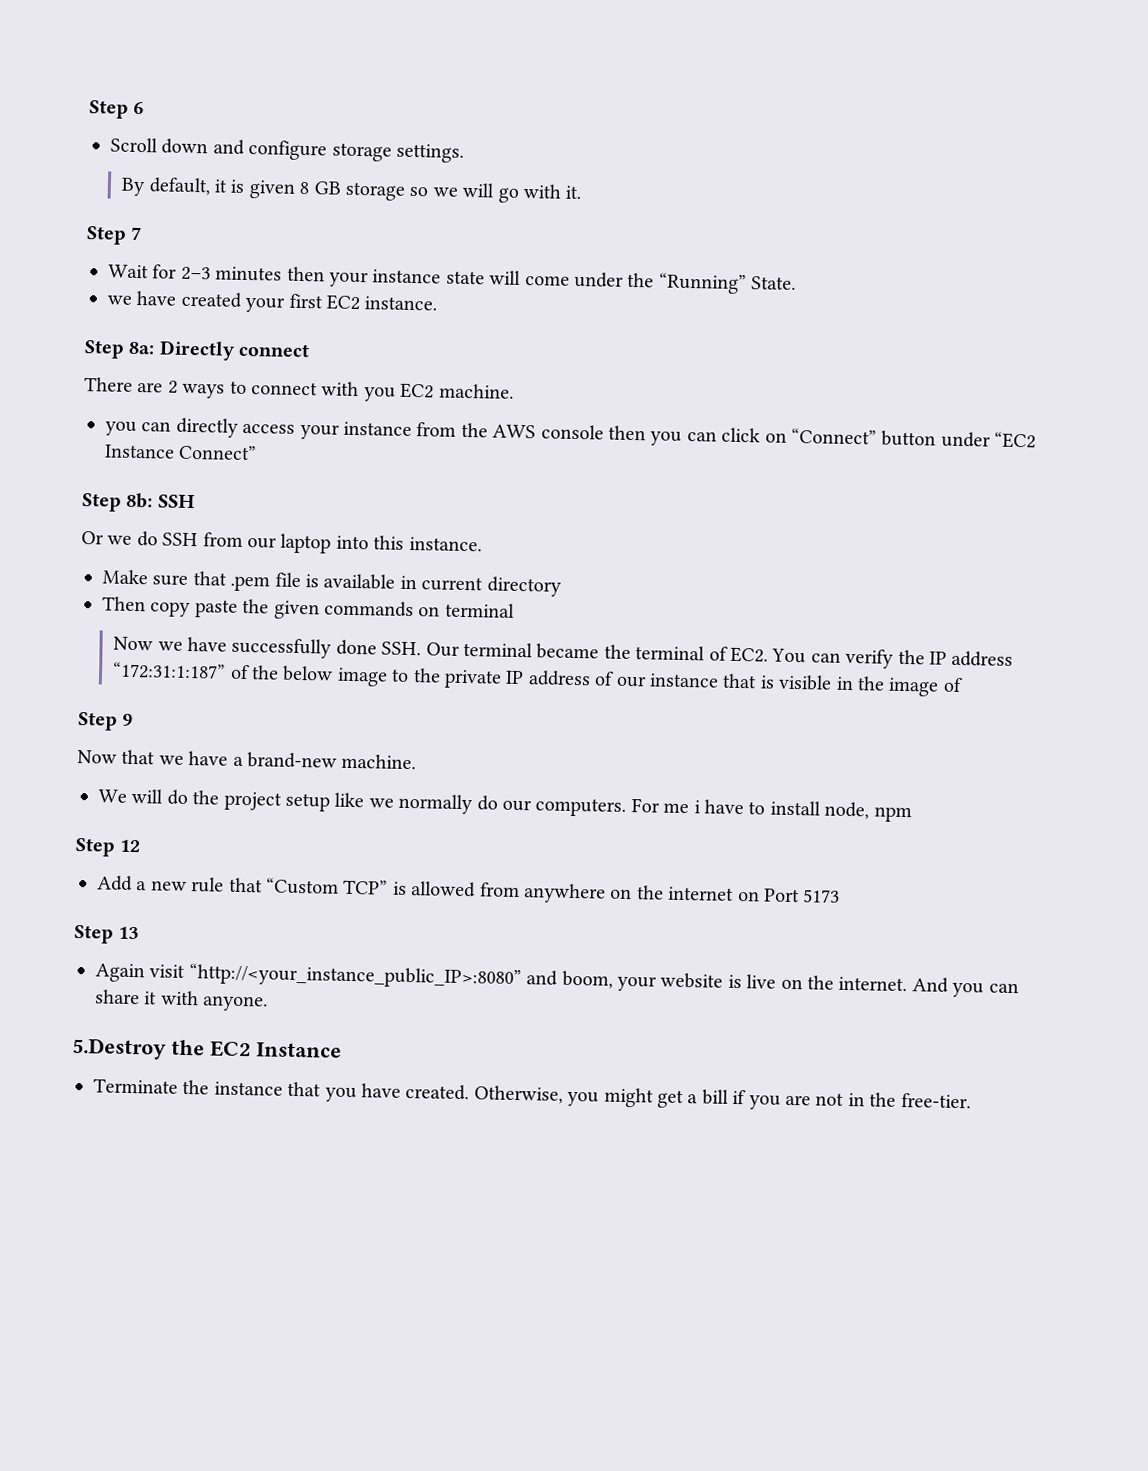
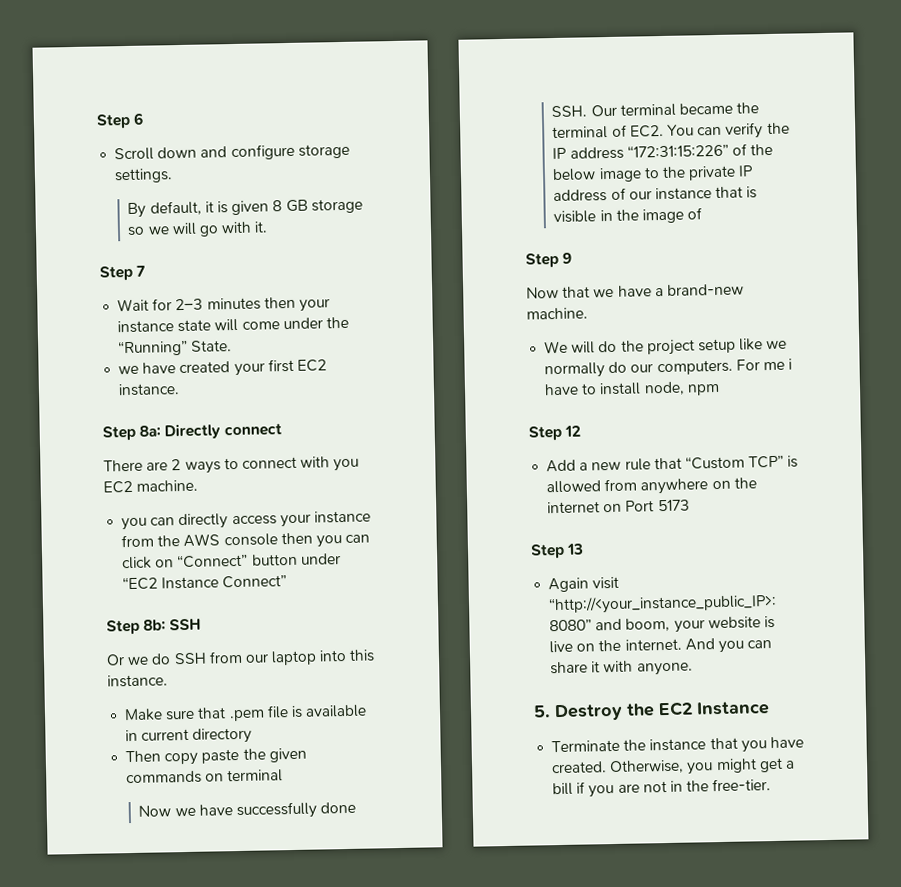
[112,661,227,680] “172:31:1:187” -> [626,143,729,158] “172:31:15:226”
[72,1037,167,1060] 5.Destroy -> [533,703,623,722] 5. Destroy

